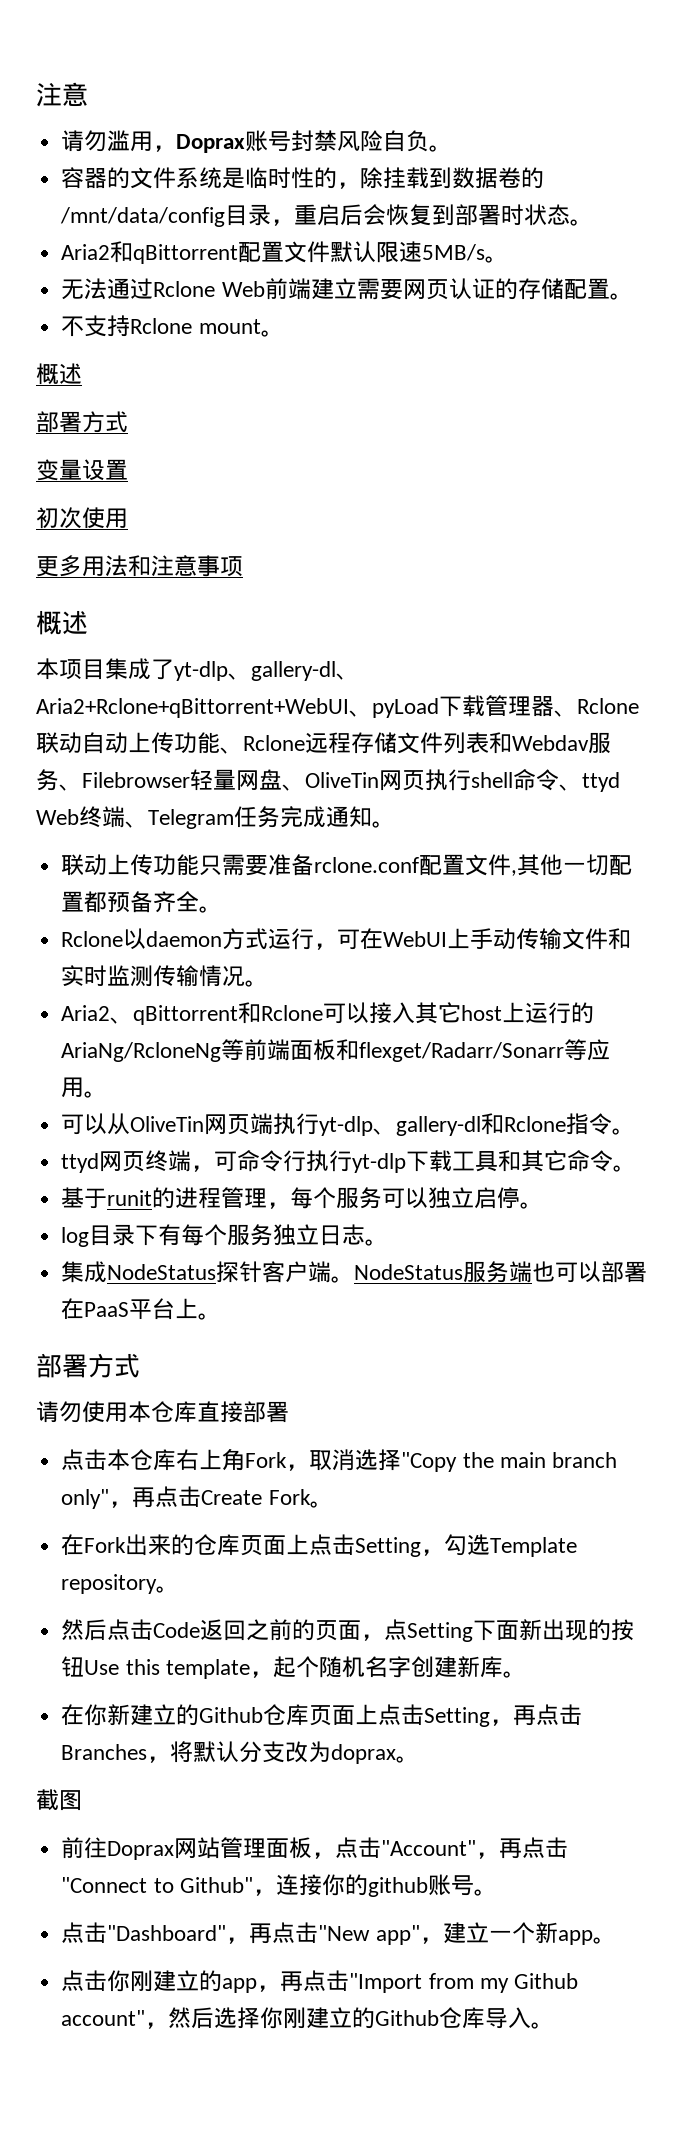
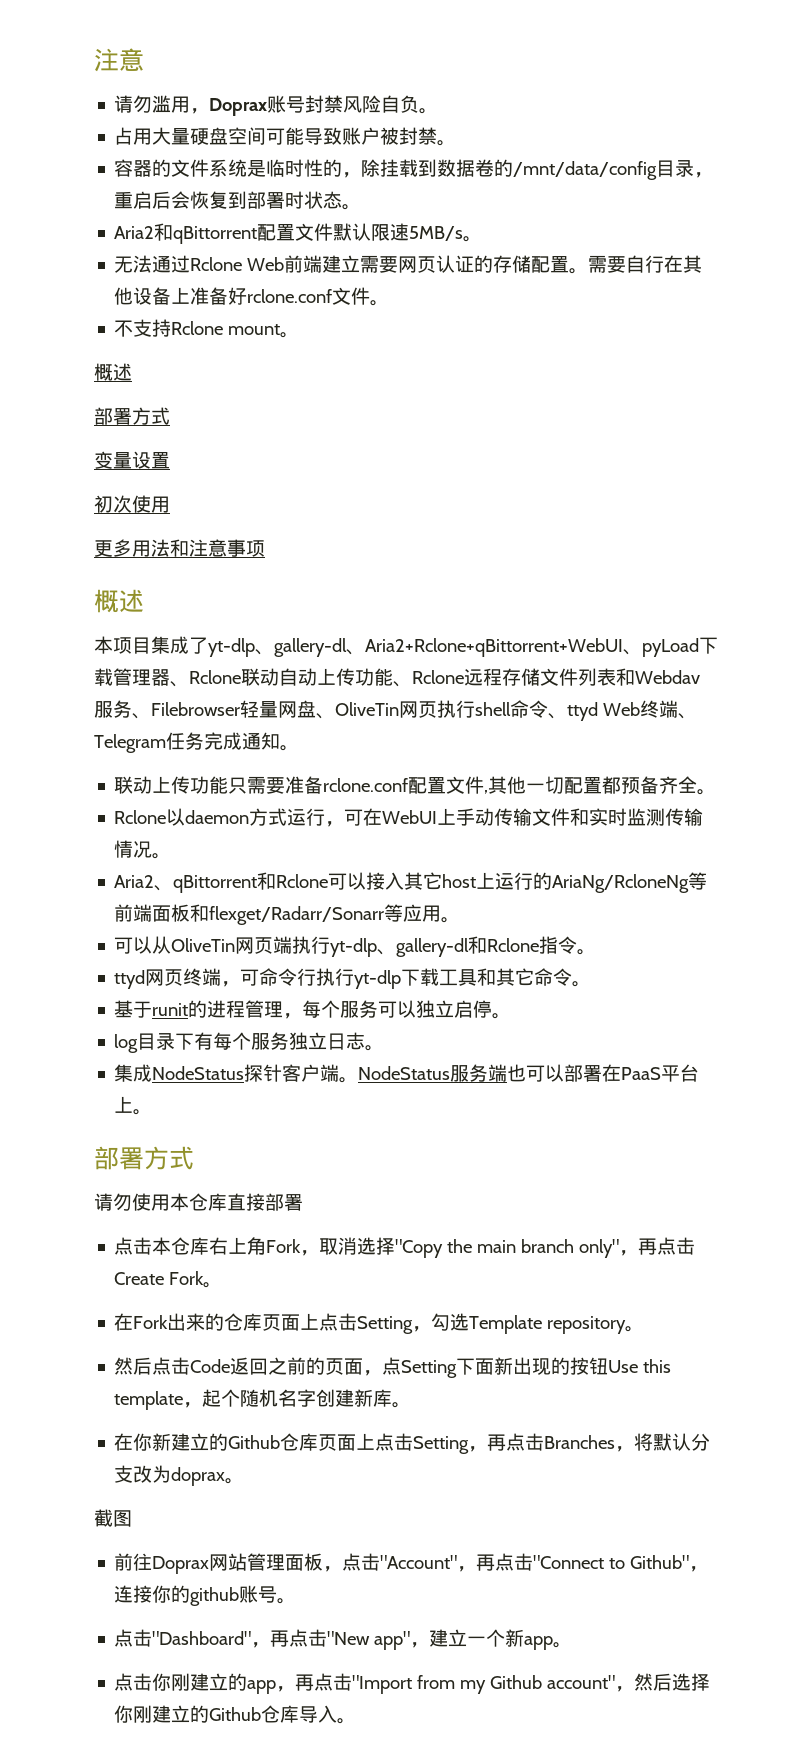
(453, 148) none -> [114,127,457,146] // 占用大量硬盘空间可能导致账户被封禁。
(633, 296) none -> [588,255,703,273] [114,287,390,306] 需要自行在其他设备上准备好rclone.conf文件。

